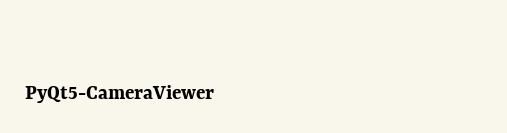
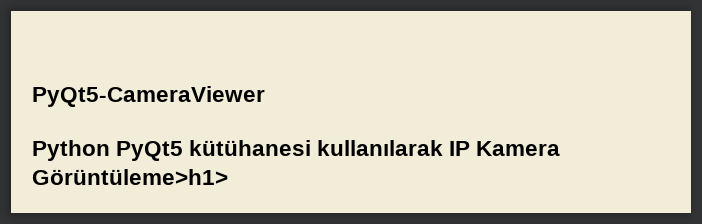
(214, 94) none -> [32,140,561,161] [32,169,228,185] // Python PyQt5 kütühanesi kullanılarak IP Kamera Görüntüleme>h1>

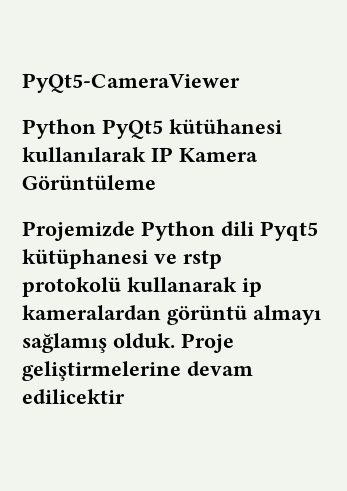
[32,169,228,185] Görüntüleme>h1> -> [22,175,156,190] [22,221,318,241] [22,249,222,269] [22,277,262,297] [22,305,321,325] [22,333,234,353] [22,361,253,381] [22,389,125,404] Görüntüleme // Projemizde Python dili Pyqt5 kütüphanesi ve rstp protokolü kullanarak ip kameralardan görüntü almayı sağlamış olduk. Proje geliştirmelerine devam edilicektir

